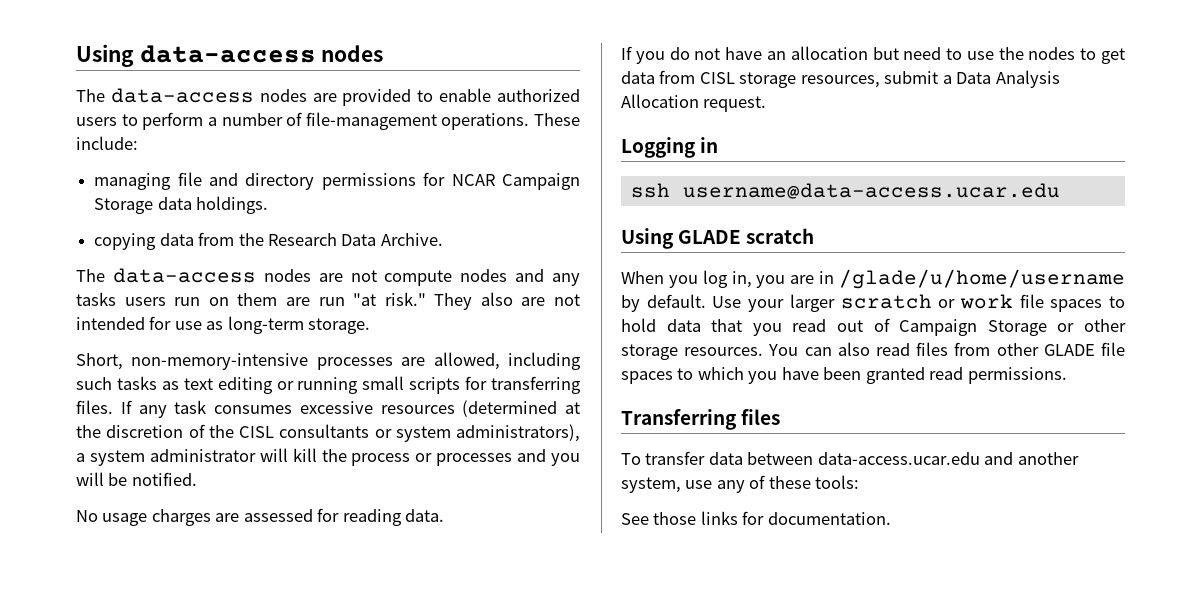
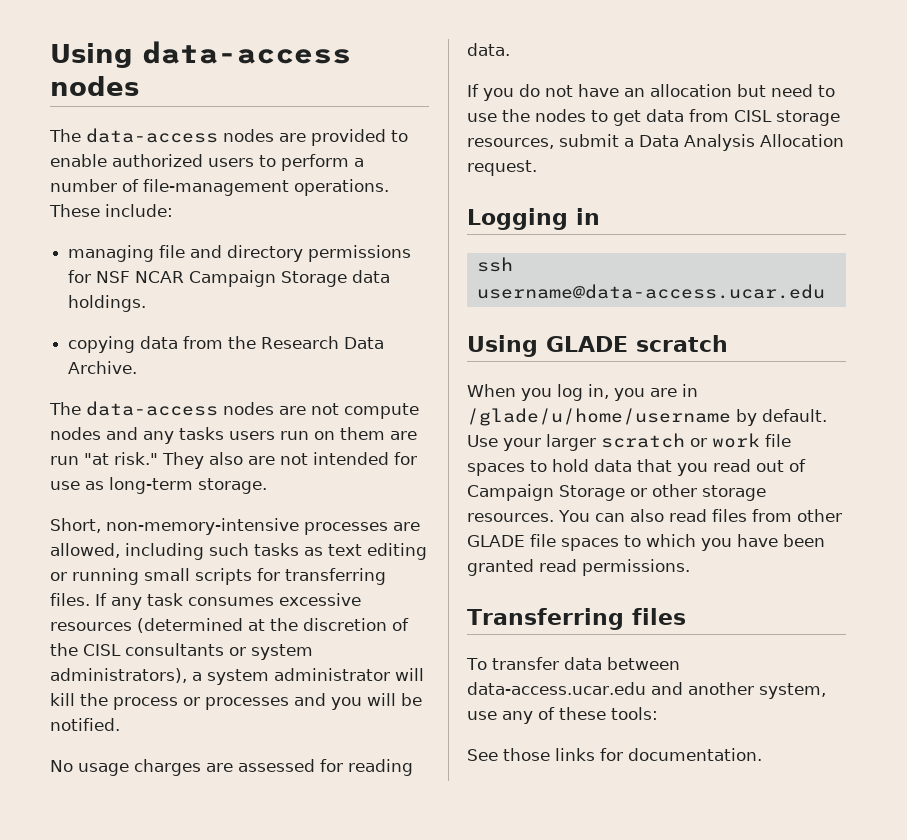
(446, 179) none -> [96,271,131,283] NSF

